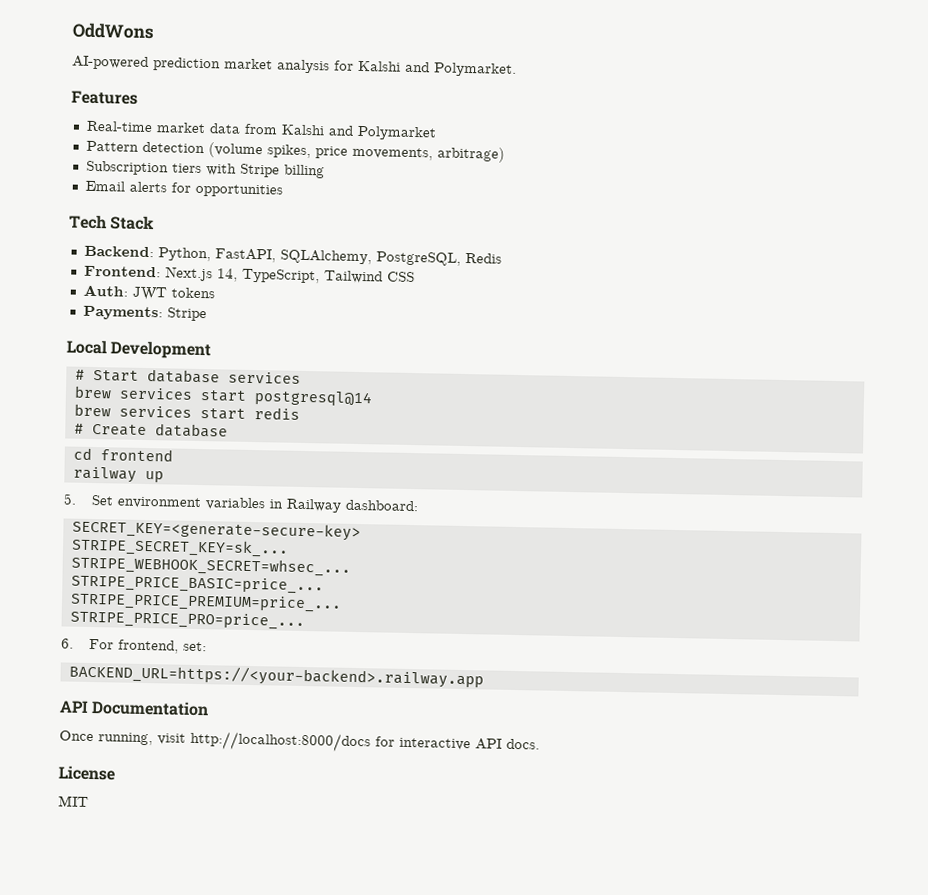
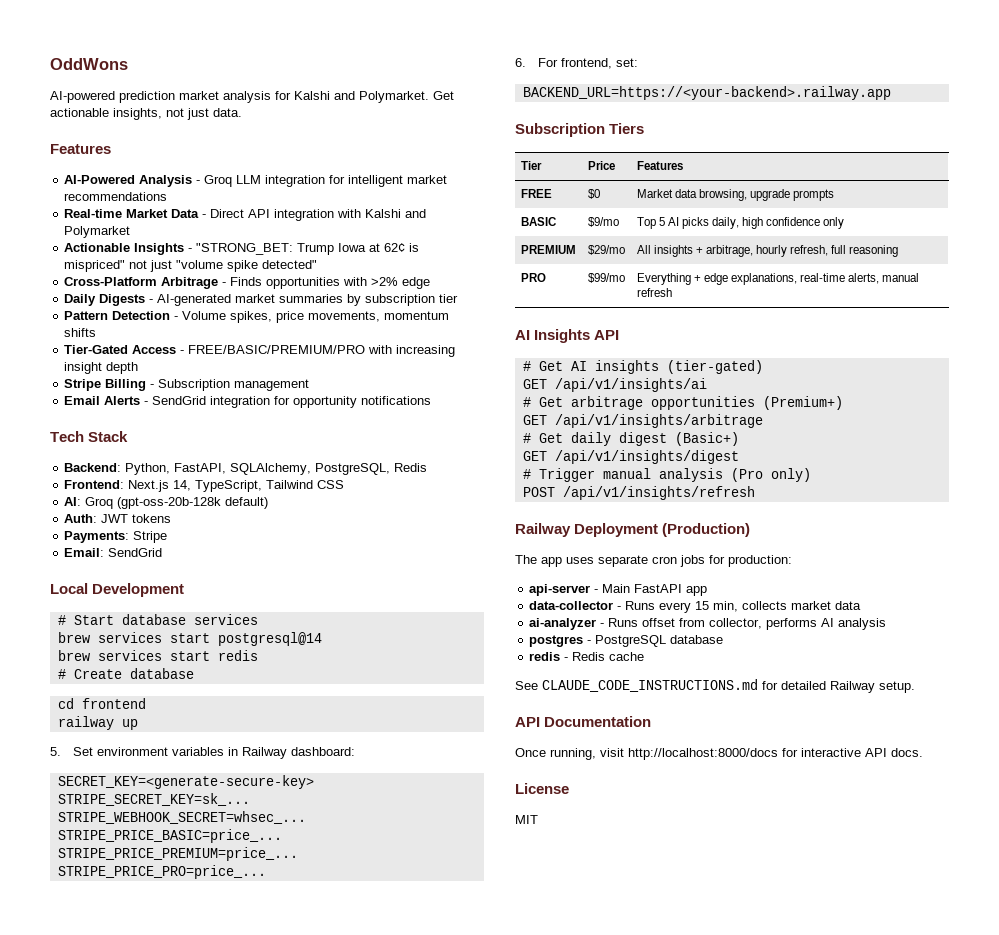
[71,90,138,105] [85,120,437,141] [85,140,505,163] [85,160,325,179] [84,180,283,198] // Features // Real-time market data from Kalshi and Polymarket // Pattern detection (volume spikes, price movements, arbitrage) // Subscription tiers with Stripe billing // Email alerts for opportunities -> [433,91,454,100] [50,108,242,120] [50,144,111,154] [64,175,448,187] [64,192,168,201] [64,209,427,221] [64,226,131,238] [64,243,420,255] [64,260,318,272] [64,277,431,289] [64,294,459,306] [64,311,450,323] [64,328,97,337] [64,345,456,357] [64,362,139,374] [64,379,310,391] [64,396,432,408] Get actionable insights, not just data. // Features // AI-Powered Analysis - Groq LLM integration for intelligent market recommendations // Real-time Market Data - Direct API integration with Kalshi and Polymarket // Actionable Insights - "STRONG_BET: Trump Iowa at 62¢ is mispriced" not just "volume spike detected" // Cross-Platform Arbitrage - Finds opportunities with >2% edge // Daily Digests - AI-generated market summaries by subscription tier // Pattern Detection - Volume spikes, price movements, momentum shifts // Tier-Gated Access - FREE/BASIC/PREMIUM/PRO with increasing insight depth // Stripe Billing - Subscription management // Email Alerts - SendGrid integration for opportunity notifications
(415, 277) none -> [64,497,269,509] // AI: Groq (gpt-oss-20b-128k default)
(207, 314) none -> [64,548,163,557] // Email: SendGrid
(484, 676) none -> [515,123,645,137] [520,161,542,170] [587,161,615,170] [636,161,683,170] [520,189,552,198] [587,189,600,199] [636,189,835,201] [520,217,556,226] [587,217,619,227] [636,217,845,229] [520,245,576,254] [587,245,625,255] [636,245,899,257] [520,273,546,282] [587,273,625,283] [636,273,920,285] [636,288,672,297] [515,329,620,343] [522,360,763,374] [522,378,707,392] [522,396,843,410] [522,414,763,428] [522,432,739,446] [522,450,739,464] [522,468,811,482] [522,486,755,500] [515,523,751,537] [515,555,792,567] [529,584,708,596] [529,601,862,613] [529,618,887,630] [529,635,724,647] [529,652,645,661] [515,679,915,693] // Subscription Tiers // Tier | Price | Features // FREE | $0 | Market data browsing, upgrade prompts // BASIC | $9/mo | Top 5 AI picks daily, high confidence only // PREMIUM | $29/mo | All insights + arbitrage, hourly refresh, full reasoning // PRO | $99/mo | Everything + edge explanations, real-time alerts, manual refresh // AI Insights API // # Get AI insights (tier-gated) // GET /api/v1/insights/ai // # Get arbitrage opportunities (Premium+) // GET /api/v1/insights/arbitrage // # Get daily digest (Basic+) // GET /api/v1/insights/digest // # Trigger manual analysis (Pro only) // POST /api/v1/insights/refresh // Railway Deployment (Production) // The app uses separate cron jobs for production: // api-server - Main FastAPI app // data-collector - Runs every 15 min, collects market data // ai-analyzer - Runs offset from collector, performs AI analysis // postgres - PostgreSQL database // redis - Redis cache // See CLAUDE_CODE_INSTRUCTIONS.md for detailed Railway setup.

